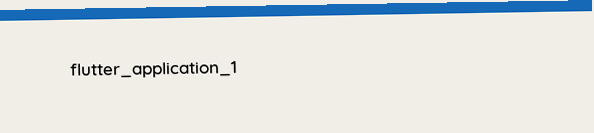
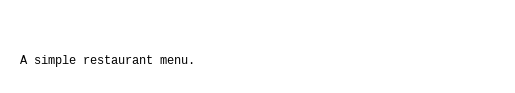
[69,60,238,79] flutter_application_1 -> [20,55,195,67] A simple restaurant menu.

